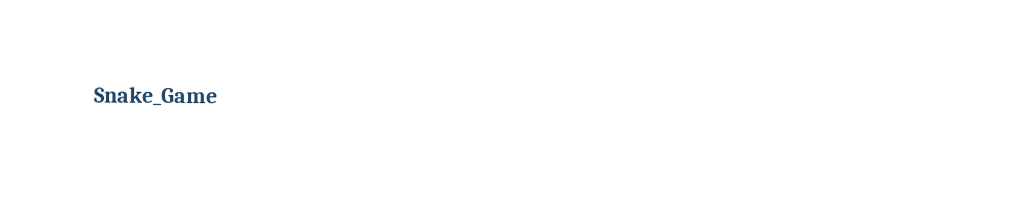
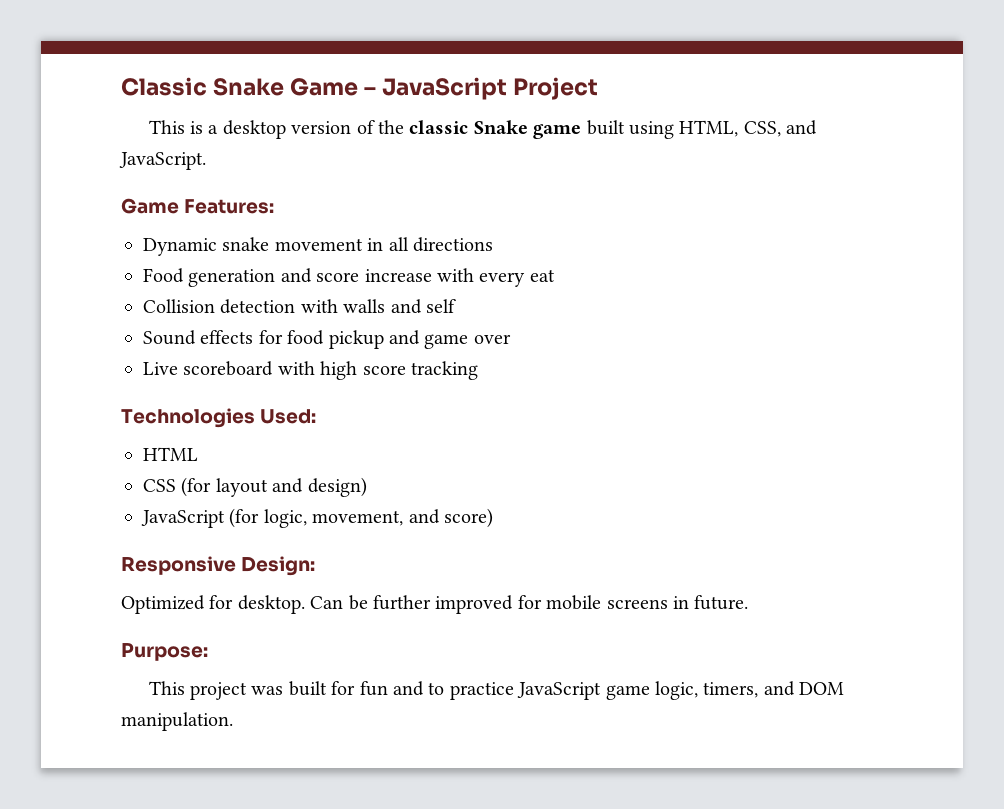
[93,86,218,107] Snake_Game -> [121,77,599,100] [148,120,818,139] [119,152,206,170] [121,198,275,214] [143,237,493,256] [143,268,555,287] [143,299,456,314] [143,330,511,349] [143,361,478,380] [121,408,317,428] [143,447,198,461] [143,477,367,497] [141,508,493,528] [121,556,316,576] [121,595,749,614] [121,643,208,661] [148,681,845,700] [121,712,233,731] Classic Snake Game – JavaScript Project // This is a desktop version of the classic Snake game built using HTML, CSS, and JavaScript. // Game Features: // Dynamic snake movement in all directions // Food generation and score increase with every eat // Collision detection with walls and self // Sound effects for food pickup and game over // Live scoreboard with high score tracking // Technologies Used: // HTML // CSS (for layout and design) // JavaScript (for logic, movement, and score) // Responsive Design: // Optimized for desktop. Can be further improved for mobile screens in future. // Purpose: // This project was built for fun and to practice JavaScript game logic, timers, and DOM manipulation.

